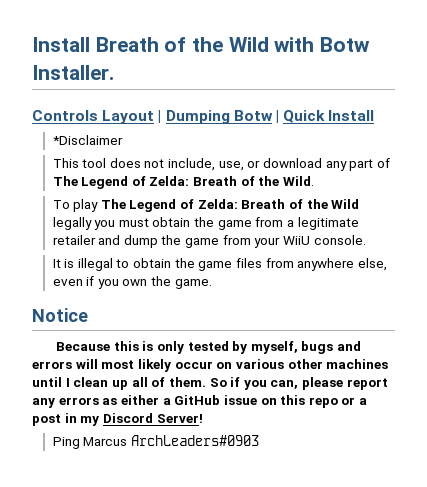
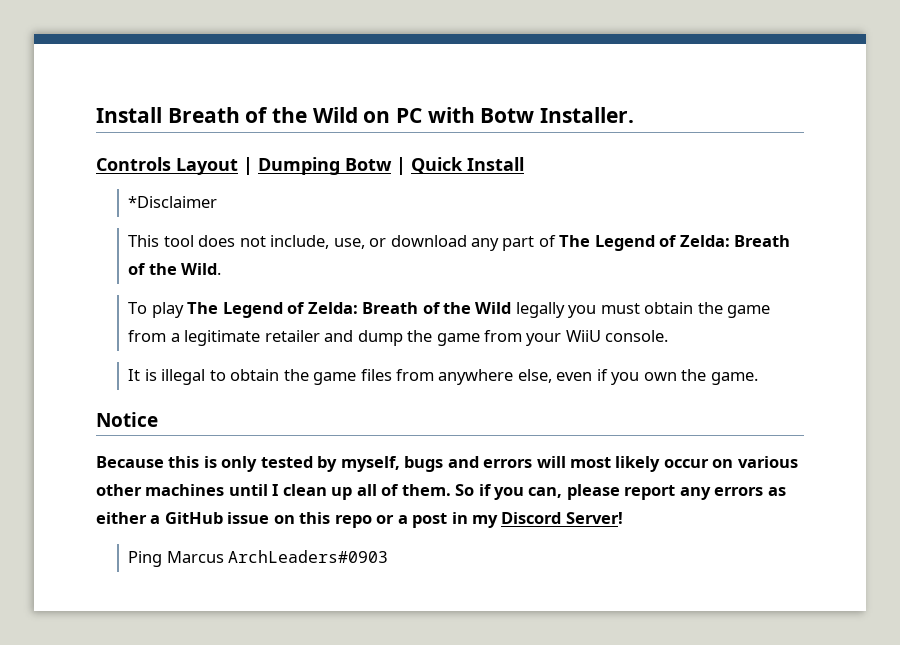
(269, 44) none -> [363,108,423,123] on PC

